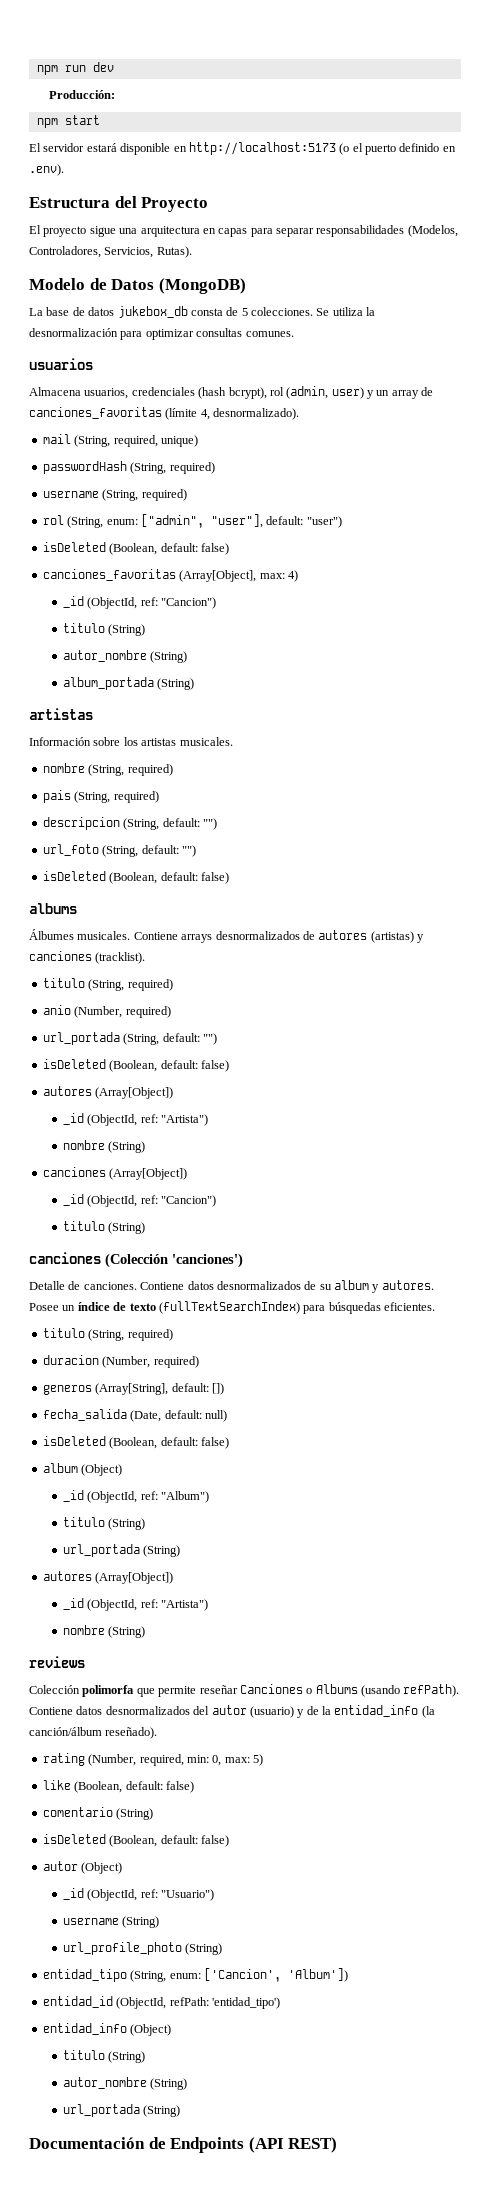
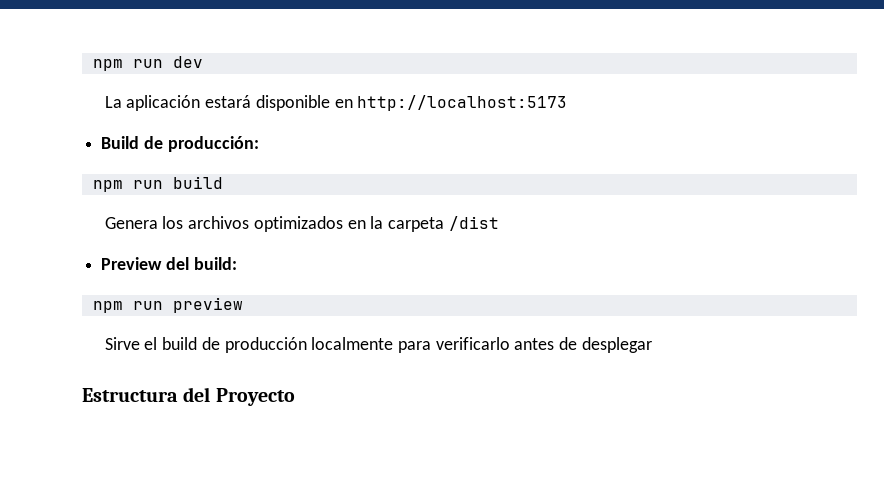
[49,90,116,99] [36,115,100,128] [29,143,85,152] Producción: // npm start // El servidor -> [104,95,201,111] La aplicación
[339,143,456,155] [29,164,64,176] [29,196,209,212] [29,225,458,237] [29,246,192,258] [29,278,246,294] [29,306,376,318] [29,328,294,340] [29,358,93,370] [29,386,434,399] [29,407,300,420] [42,434,198,447] [42,461,215,474] [42,489,187,501] [42,514,342,528] [42,542,229,555] [42,569,298,582] [62,596,217,609] [62,623,146,636] [62,650,188,663] [62,677,195,690] [29,708,93,720] [29,737,233,746] [42,763,173,776] [42,790,159,803] [42,817,217,830] [42,844,196,857] [42,871,229,884] [29,903,77,914] [29,929,424,943] [29,951,146,964] [42,978,173,991] [42,1005,171,1018] [42,1032,217,1045] [42,1059,229,1072] [42,1086,174,1099] [62,1113,209,1126] [62,1140,146,1153] [42,1167,188,1180] [62,1194,217,1207] [62,1221,146,1234] [29,1252,243,1268] [29,1280,434,1293] [29,1301,435,1314] [42,1328,173,1341] [42,1355,199,1368] [42,1383,224,1395] [42,1409,227,1422] [42,1436,229,1449] [42,1463,123,1476] [62,1490,210,1503] [62,1517,146,1530] [62,1544,181,1557] [42,1571,174,1584] [62,1598,209,1611] [62,1625,146,1638] [29,1656,85,1668] [29,1684,460,1697] [29,1705,435,1718] [29,1727,158,1739] [42,1753,263,1766] [42,1780,194,1793] [42,1807,154,1820] [42,1834,229,1847] [42,1861,123,1874] [62,1888,215,1901] [62,1916,160,1928] [62,1942,223,1955] [42,1968,348,1982] [42,1996,280,2009] [42,2023,172,2036] [62,2050,146,2063] [62,2077,188,2090] [62,2104,181,2117] [29,2137,338,2153] (o el puerto definido en .env). // Estructura del Proyecto // El proyecto sigue una arquitectura en capas para separar responsabilidades (Modelos, Controladores, Servicios, Rutas). // Modelo de Datos (MongoDB) // La base de datos jukebox_db consta de 5 colecciones. Se utiliza la desnormalización para optimizar consultas comunes. // usuarios // Almacena usuarios, credenciales (hash bcrypt), rol (admin, user) y un array de canciones_favoritas (límite 4, desnormalizado). // mail (String, required, unique) // passwordHash (String, required) // username (String, required) // rol (String, enum: ["admin", "user"], default: "user") // isDeleted (Boolean, default: false) // canciones_favoritas (Array[Object], max: 4) // _id (ObjectId, ref: "Cancion") // titulo (String) // autor_nombre (String) // album_portada (String) // artistas // Información sobre los artistas musicales. // nombre (String, required) // pais (String, required) // descripcion (String, default: "") // url_foto (String, default: "") // isDeleted (Boolean, default: false) // albums // Álbumes musicales. Contiene arrays desnormalizados de autores (artistas) y canciones (tracklist). // titulo (String, required) // anio (Number, required) // url_portada (String, default: "") // isDeleted (Boolean, default: false) // autores (Array[Object]) // _id (ObjectId, ref: "Artista") // nombre (String) // canciones (Array[Object]) // _id (ObjectId, ref: "Cancion") // titulo (String) // canciones (Colección 'canciones') // Detalle de canciones. Contiene datos desnormalizados de su album y autores. Posee un índice de texto (fullTextSearchIndex) para búsquedas eficientes. // titulo (String, required) // duracion (Number, required) // generos (Array[String], default: []) // fecha_salida (Date, default: null) // isDeleted (Boolean, default: false) // album (Object) // _id (ObjectId, ref: "Album") // titulo (String) // url_portada (String) // autores (Array[Object]) // _id (ObjectId, ref: "Artista") // nombre (String) // reviews // Colección polimorfa que permite reseñar Canciones o Albums (usando refPath). Contiene datos desnormalizados del autor (usuario) y de la entidad_info (la canción/álbum reseñado). // rating (Number, required, min: 0, max: 5) // like (Boolean, default: false) // comentario (String) // isDeleted (Boolean, default: false) // autor (Object) // _id (ObjectId, ref: "Usuario") // username (String) // url_profile_photo (String) // entidad_tipo (String, enum: ['Cancion', 'Album']) // entidad_id (ObjectId, refPath: 'entidad_tipo') // entidad_info (Object) // titulo (String) // autor_nombre (String) // url_portada (String) // Documentación de Endpoints (API REST) -> [101,136,259,152] [92,176,223,192] [104,216,499,232] [101,257,237,270] [92,297,243,313] [104,337,652,353] [82,387,295,406] // Build de producción: // npm run build // Genera los archivos optimizados en la carpeta /dist // Preview del build: // npm run preview // Sirve el build de producción localmente para verificarlo antes de desplegar // Estructura del Proyecto

